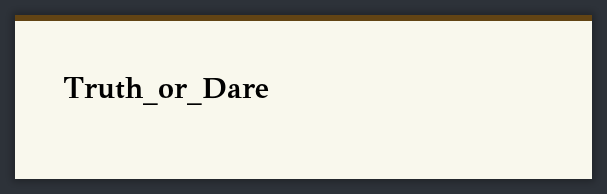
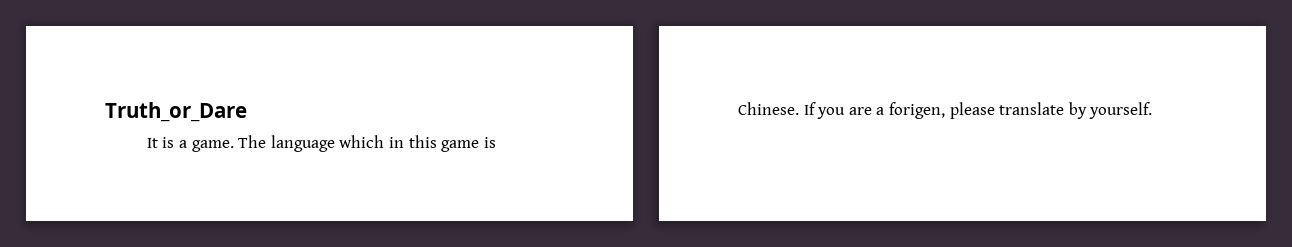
(269, 91) none -> [146,135,496,152] [738,102,1153,119] // It is a game. The language which in this game is Chinese. If you are a forigen, please translate by yourself.

